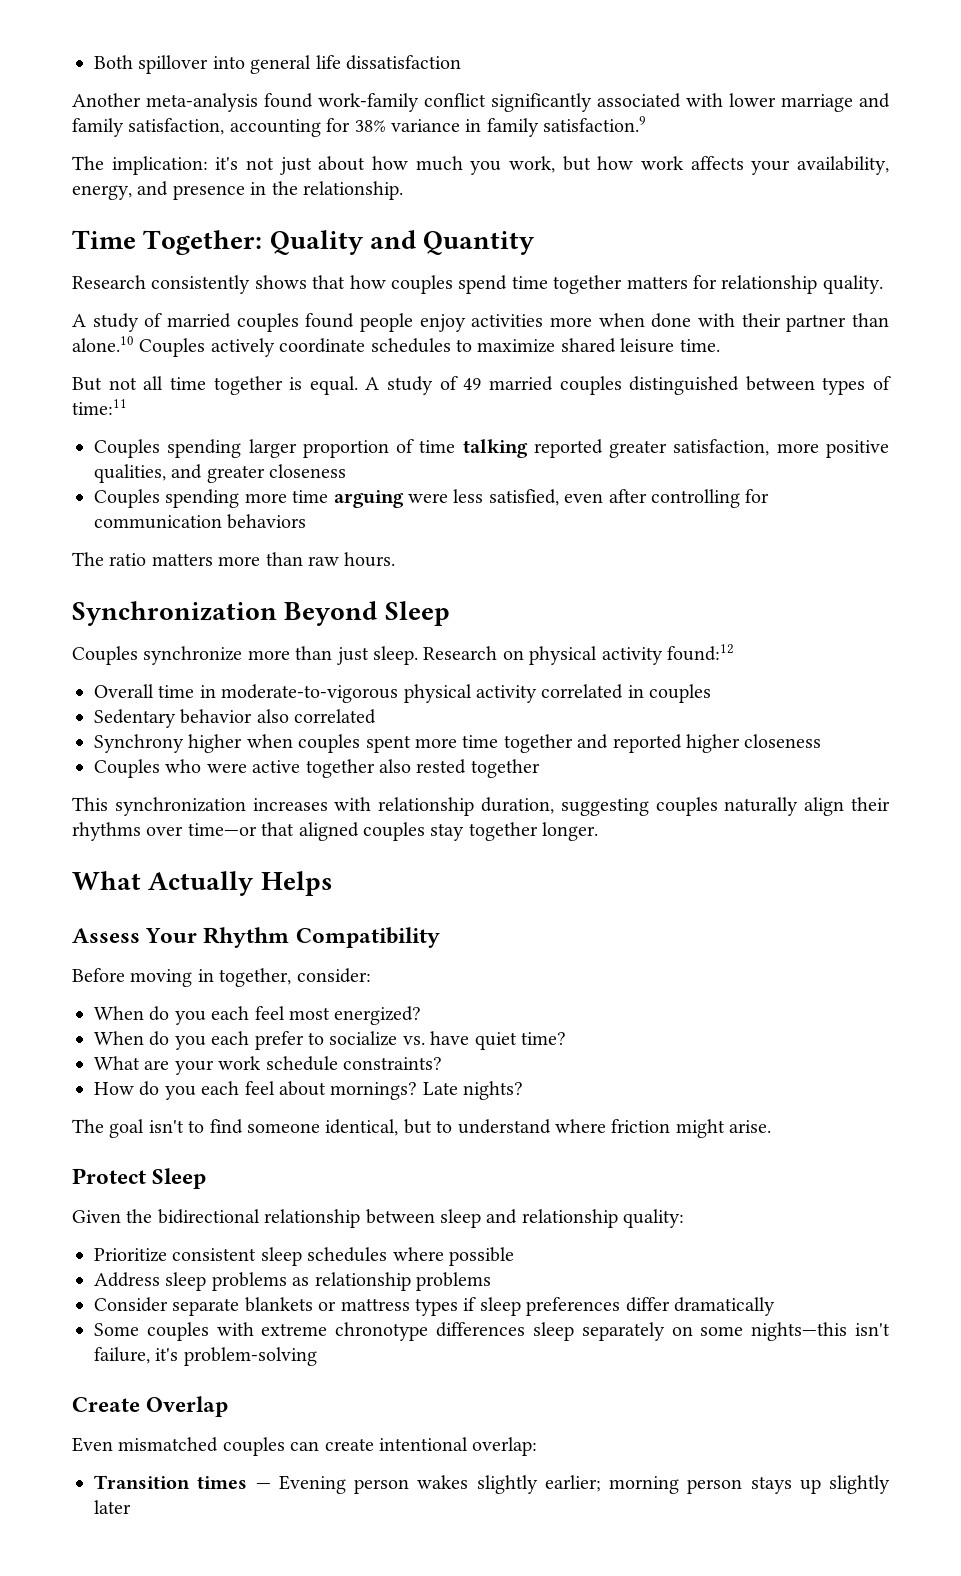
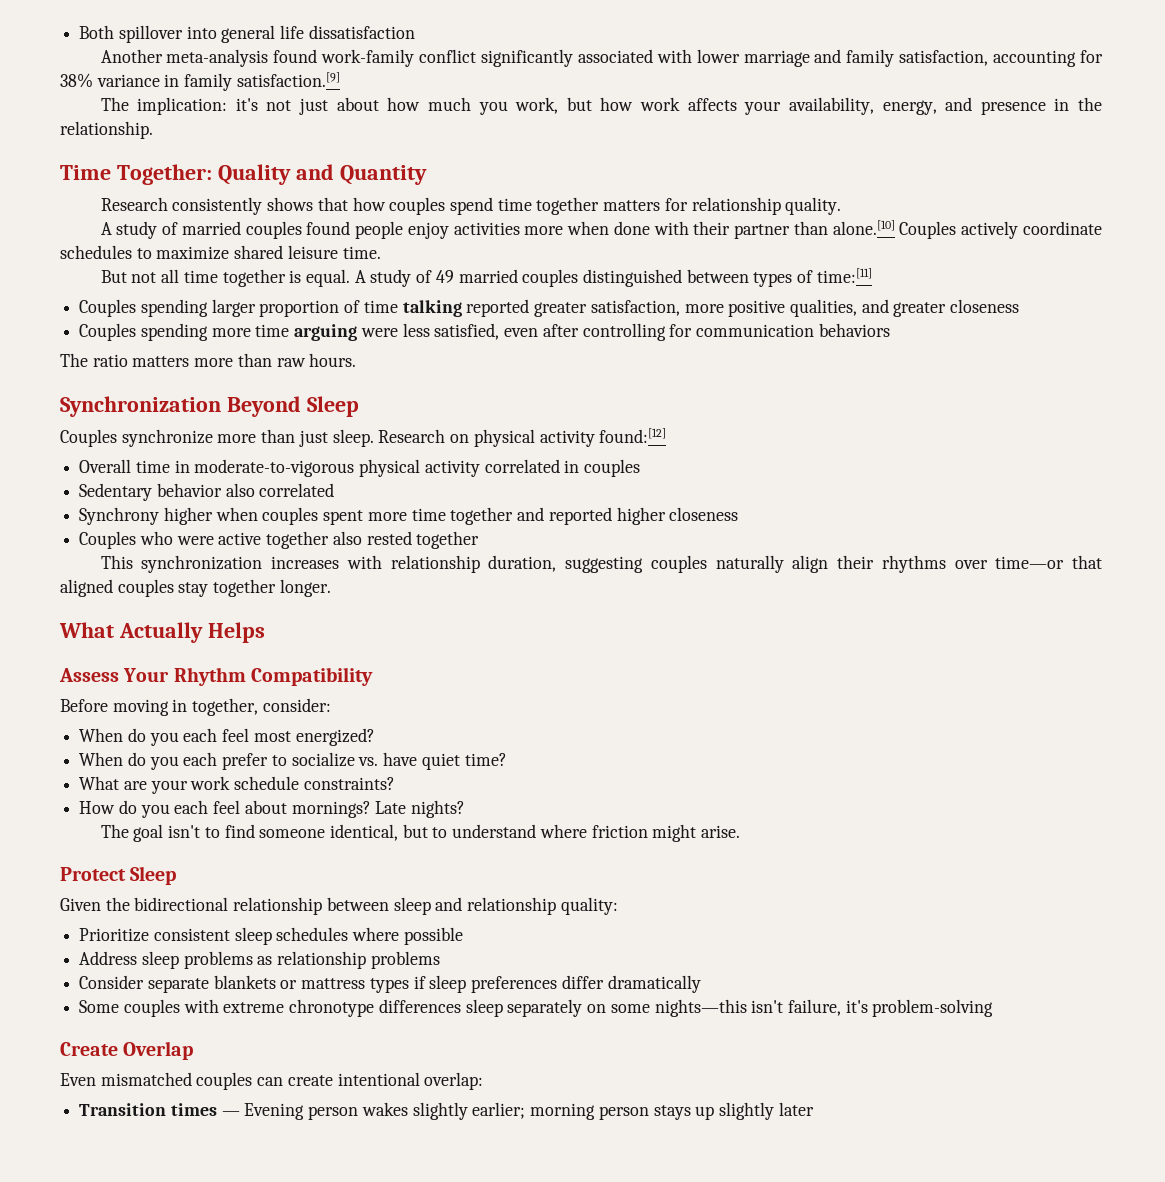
[543,116,647,132] satisfaction.9 -> [236,72,340,87] satisfaction.[9]
[72,336,134,352] alone.10 -> [832,220,895,235] alone.[10]
[72,399,127,415] time:11 -> [816,268,872,283] time:[11]
[666,644,734,661] found:12 -> [599,428,667,443] found:[12]

